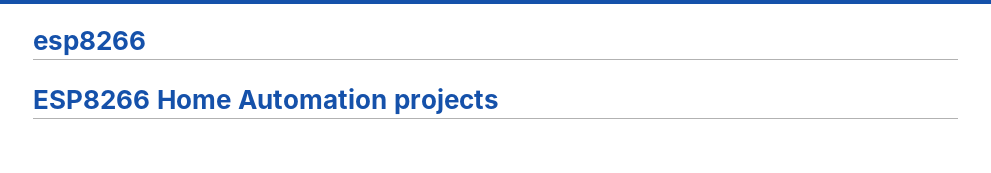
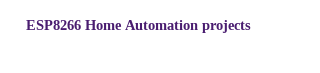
[33,31,146,56] esp8266 // -> (26, 25) none

